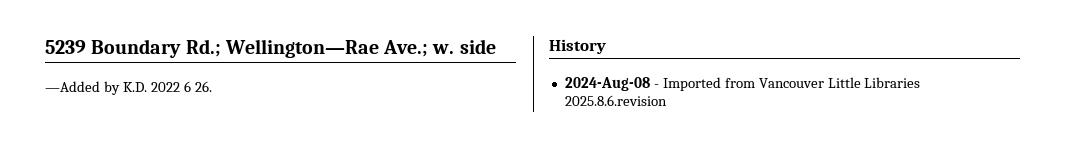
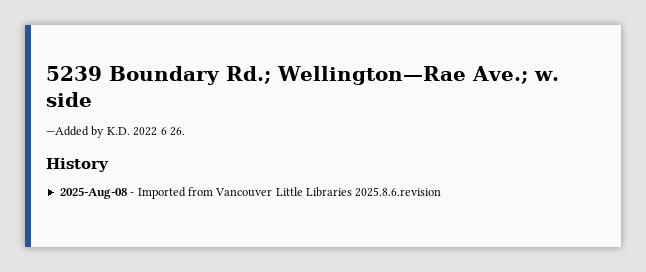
[564,77,650,91] 2024-Aug-08 -> [59,187,127,199] 2025-Aug-08

